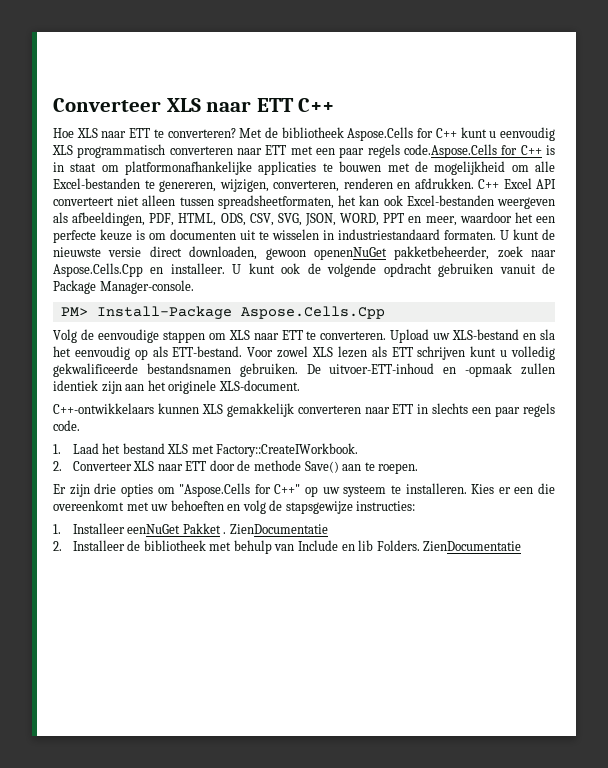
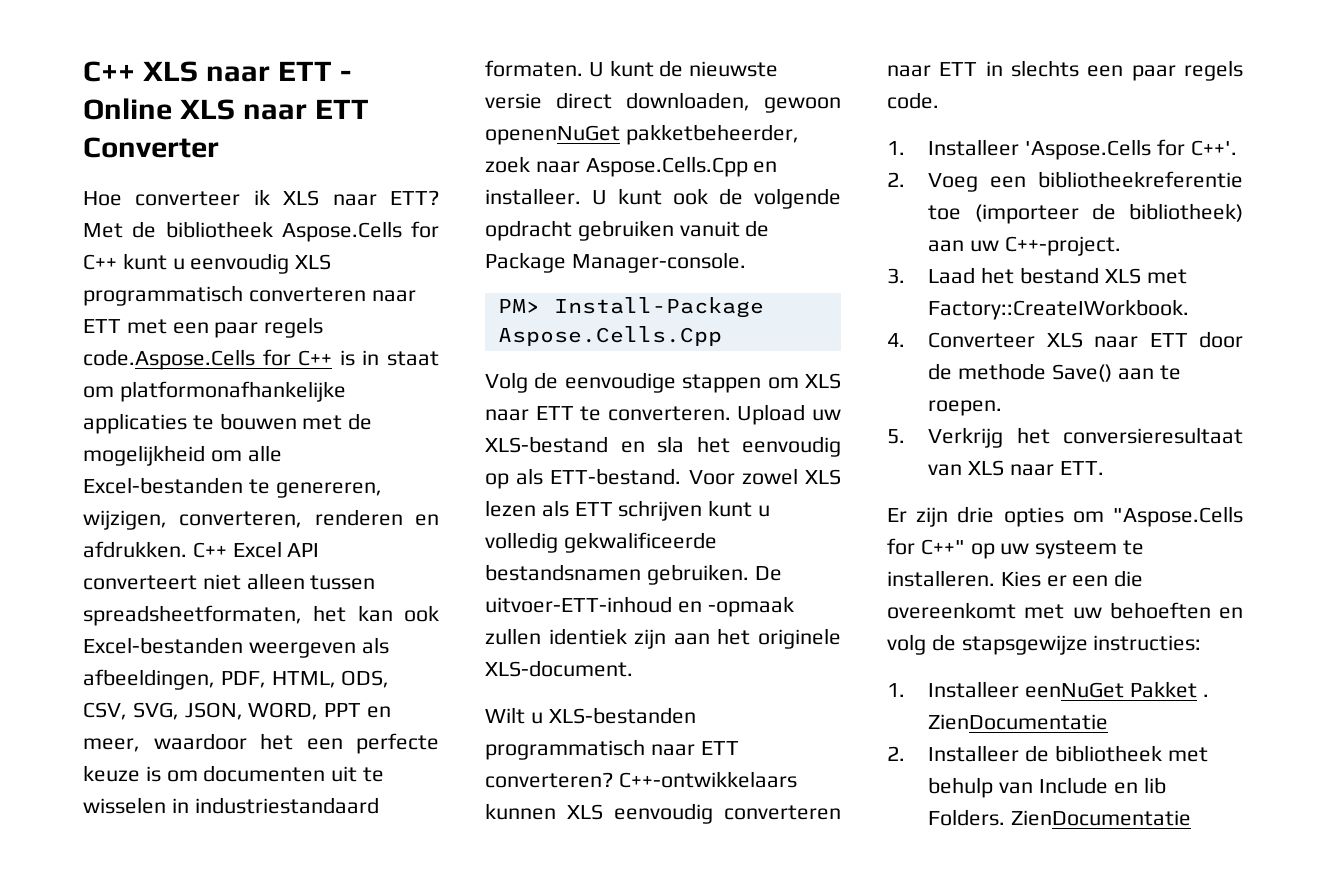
[53,98,335,112] [53,128,236,138] Converteer XLS naar ETT C++ // Hoe XLS naar ETT te converteren? -> [83,61,351,82] [83,98,369,120] [83,137,219,158] [83,189,439,206] C++ XLS naar ETT - Online XLS naar ETT Converter // Hoe converteer ik XLS naar ETT?
(300, 385) none -> [485,707,696,724] [485,739,739,760] [485,772,613,788] Wilt u XLS-bestanden programmatisch naar ETT converteren?
[226,403,294,417] gemakkelijk -> [614,803,713,824] eenvoudig
(61, 449) none -> [928,139,1237,160] [887,171,1243,192] [928,203,1243,224] [928,236,1122,256] [887,268,905,284] Installeer 'Aspose.Cells for C++'. // 2. Voeg een bibliotheekreferentie toe (importeer de bibliotheek) aan uw C++-project. // 3.
[53,461,62,471] 2. -> [887,333,905,347] 4.
(419, 468) none -> [887,427,1243,448] [928,460,1104,476] // 5. Verkrijg het conversieresultaat van XLS naar ETT.

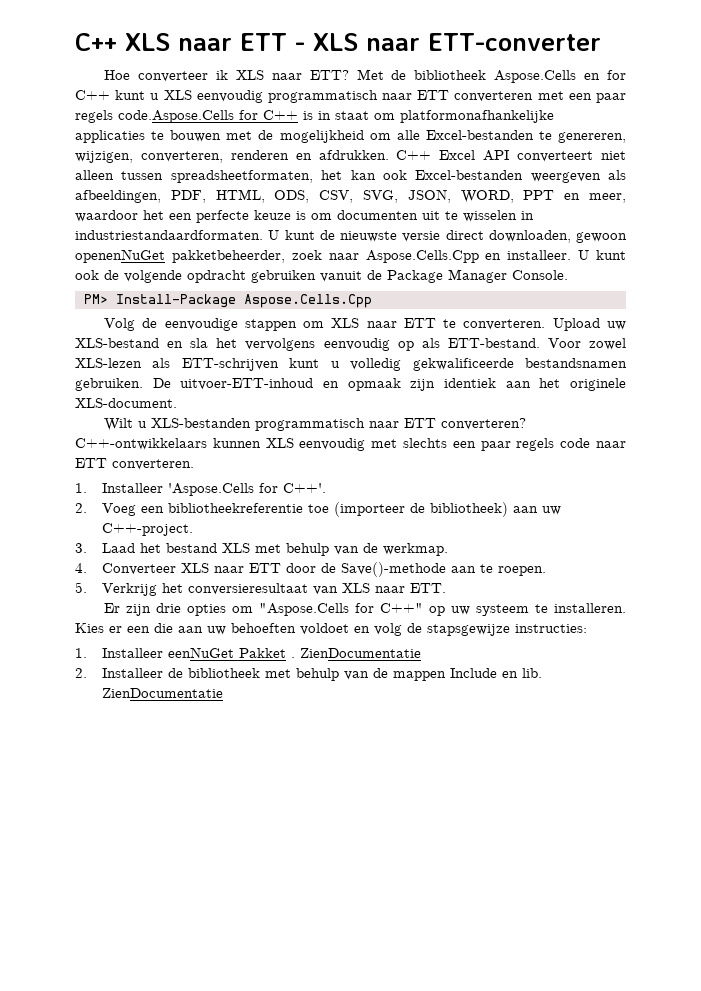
[83,98,369,120] [83,137,219,158] Online XLS naar ETT Converter -> [313,33,601,51] XLS naar ETT-converter
(402, 231) none -> [584,73,601,80] en
[190,253,332,274] [83,285,416,306] [83,319,121,333] eenvoudig XLS programmatisch converteren naar ETT -> [163,90,534,103] XLS eenvoudig programmatisch naar ETT converteren
[194,797,379,814] [485,60,583,77] industriestandaard formaten. -> [75,230,263,240] industriestandaardformaten.
[571,252,746,273] Manager-console. -> [448,269,568,283] Manager Console.
(730, 444) none -> [245,338,316,351] vervolgens
[805,469,841,485] [485,500,703,521] XLS lezen als ETT schrijven -> [75,358,279,371] XLS-lezen als ETT-schrijven
[707,596,794,617] [485,628,667,649] -opmaak zullen identiek zijn -> [347,378,497,391] opmaak zijn identiek
[724,805,841,820] [887,60,1243,81] [887,92,939,109] converteren naar ETT in slechts een paar regels code. -> [371,438,626,451] [75,458,194,470] met slechts een paar regels code naar ETT converteren.
[928,299,1190,320] Factory::CreateIWorkbook. -> [285,543,448,556] behulp van de werkmap.
[958,363,1113,382] methode Save() -> [340,562,446,577] Save()-methode
[887,602,1065,619] overeenkomt met -> [178,626,203,633] aan
(1211, 610) none -> [300,623,349,635] voldoet
[1039,777,1166,794] [928,809,1006,826] Include en lib Folders. -> [372,668,542,681] de mappen Include en lib.

